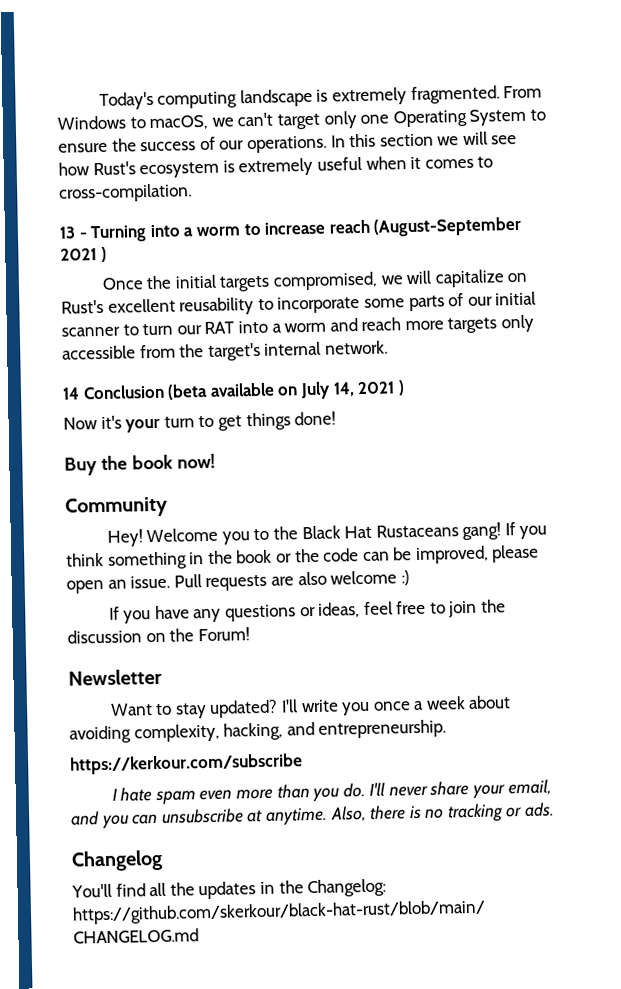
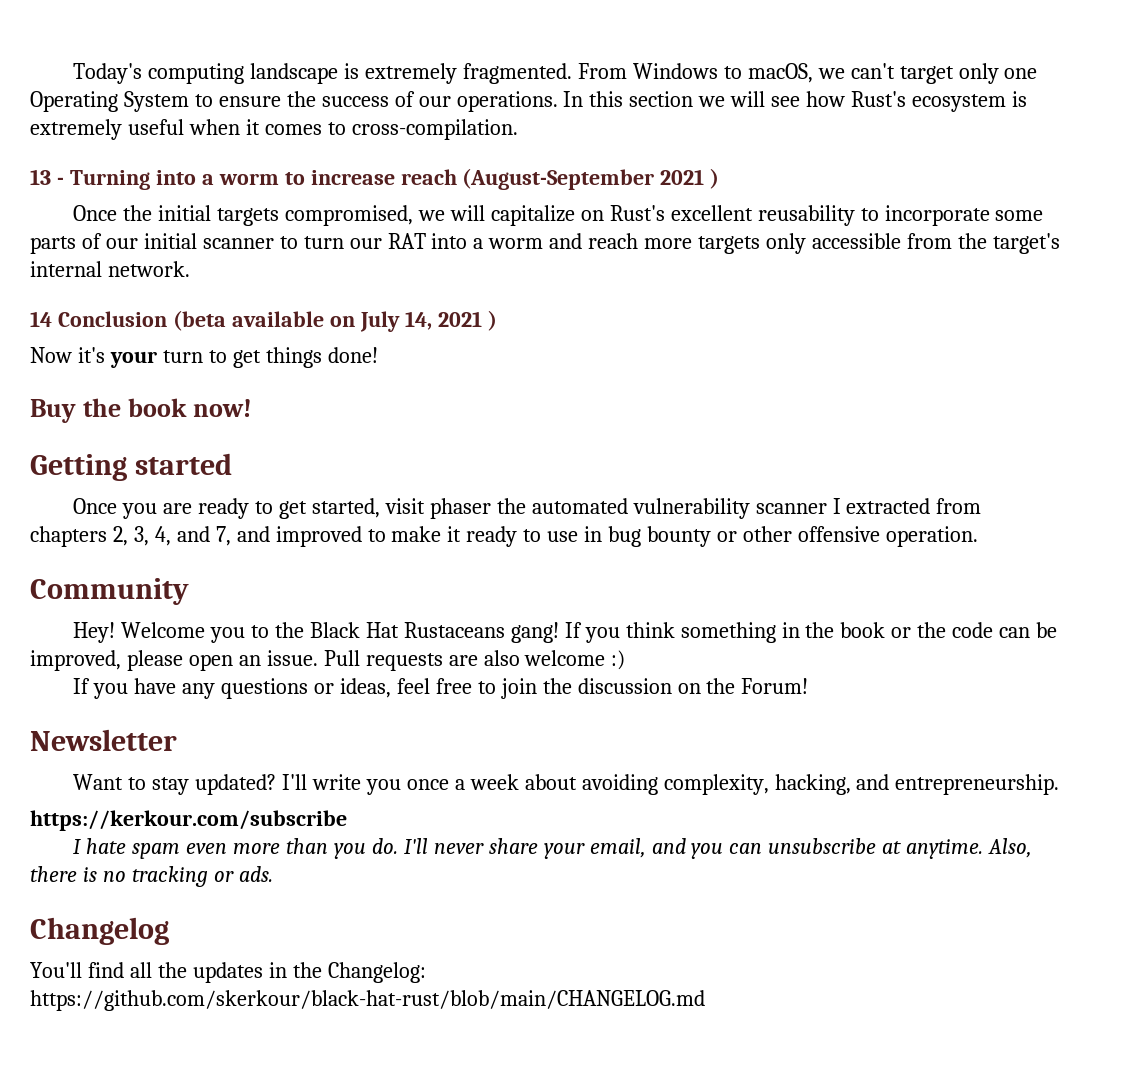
(216, 461) none -> [30,453,232,481] [73,498,982,519] [30,526,978,547] // Getting started // Once you are ready to get started, visit phaser the automated vulnerability scanner I extracted from chapters 2, 3, 4, and 7, and improved to make it ready to use in bug bounty or other offensive operation.

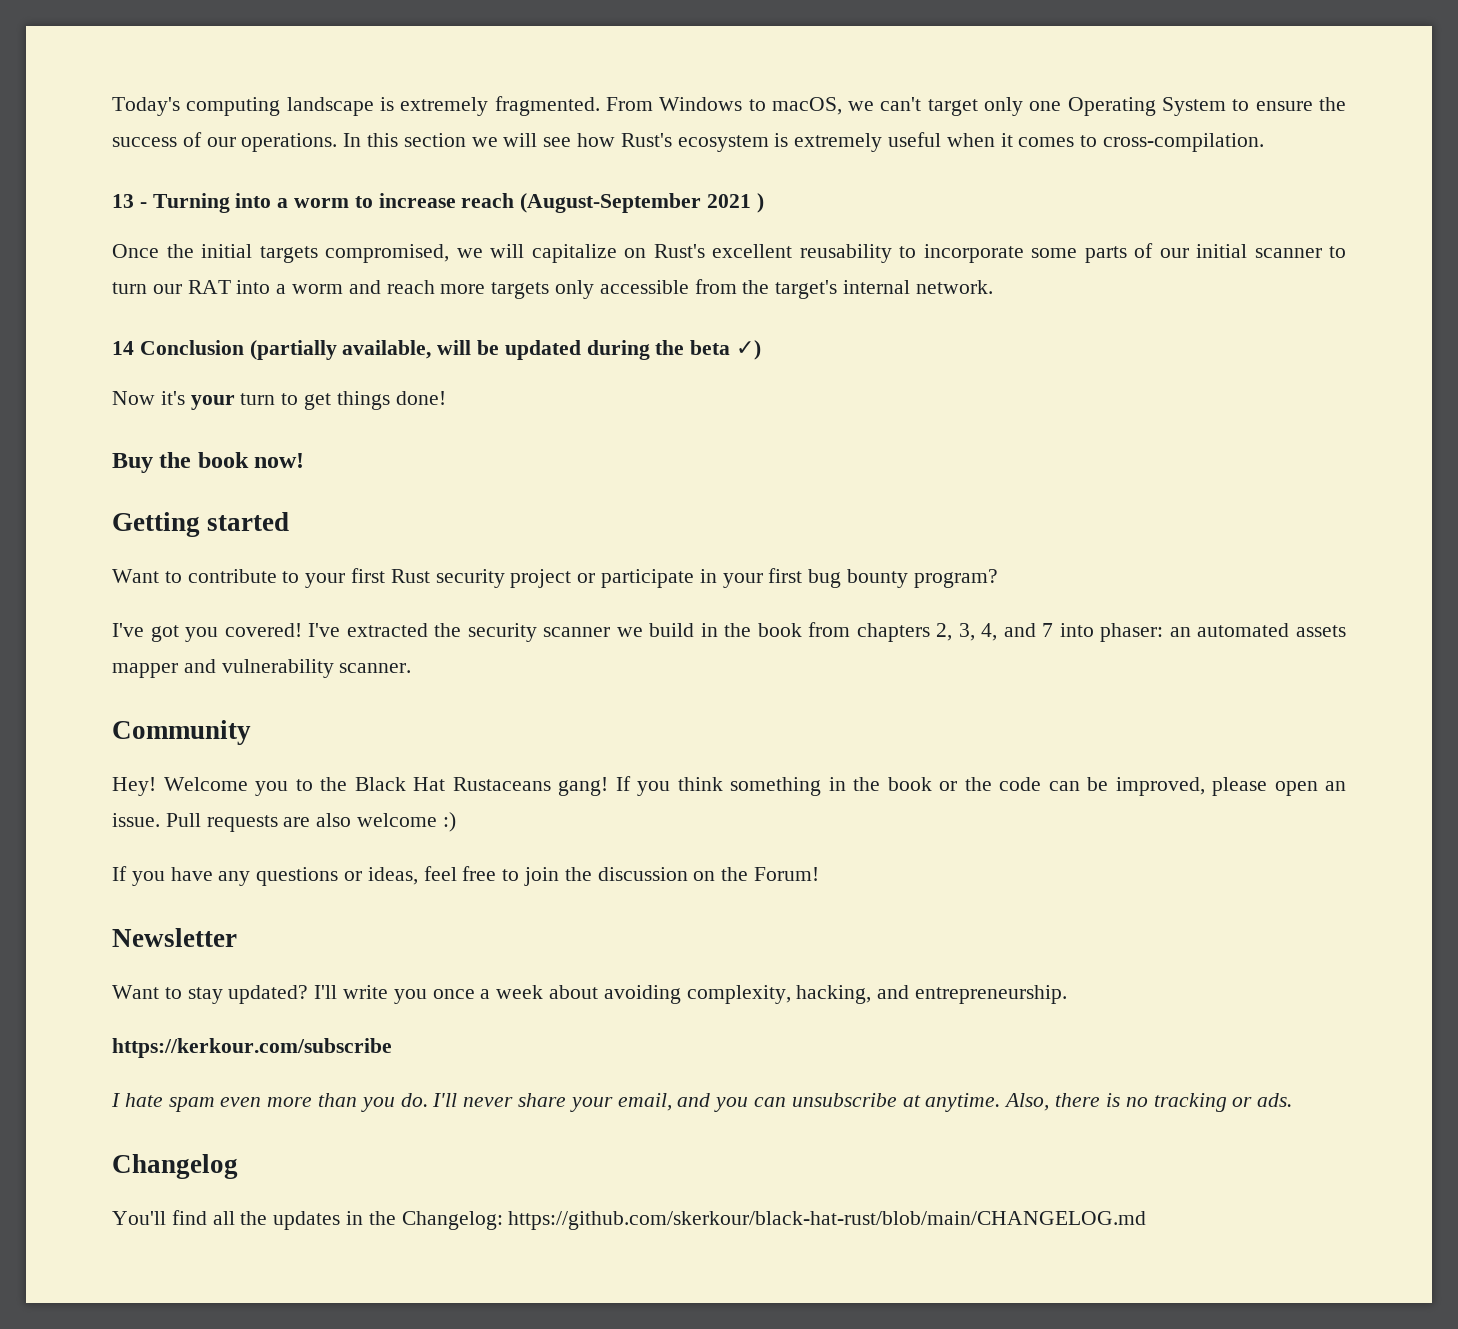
[172,310,497,332] (beta available on July 14, 2021 ) -> [249,340,762,360] (partially available, will be updated during the beta ✓)
[73,498,931,519] Once you are ready to get started, visit phaser the automated vulnerability scanner I extracted -> [112,568,998,588] [112,623,802,642] Want to contribute to your first Rust security project or participate in your first bug bounty program? // I've got you covered! I've extracted the security scanner we build in the book
[215,526,978,547] 7, and improved to make it ready to use in bug bounty or other offensive operation. -> [1042,623,1346,642] [112,659,412,678] 7 into phaser: an automated assets mapper and vulnerability scanner.

